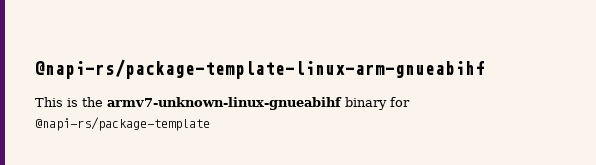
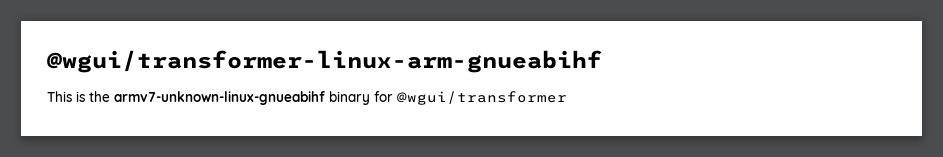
[35,59,485,79] @napi-rs/package-template-linux-arm-gnueabihf -> [47,50,602,73] @wgui/transformer-linux-arm-gnueabihf
[35,117,210,131] @napi-rs/package-template -> [397,91,567,105] @wgui/transformer

